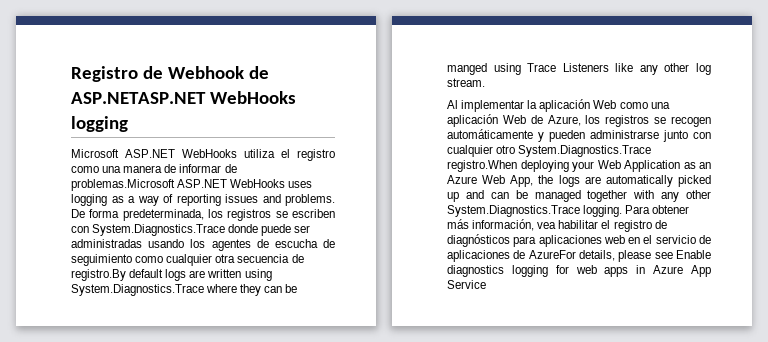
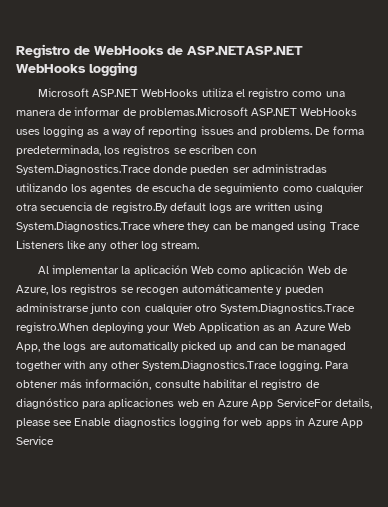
[168,66,245,79] Webhook -> [94,46,164,55] WebHooks
[261,224,292,236] puede -> [190,165,230,175] pueden
[148,239,185,248] usando -> [16,183,68,192] utilizando
[650,102,670,109] una -> (248, 271) none
[537,222,557,229] vea -> [154,380,201,388] consulte
[447,234,510,247] diagnósticos -> [16,398,79,409] diagnóstico
[643,235,711,244] [447,250,576,262] el servicio de aplicaciones de AzureFor -> [218,398,333,409] Azure App ServiceFor

